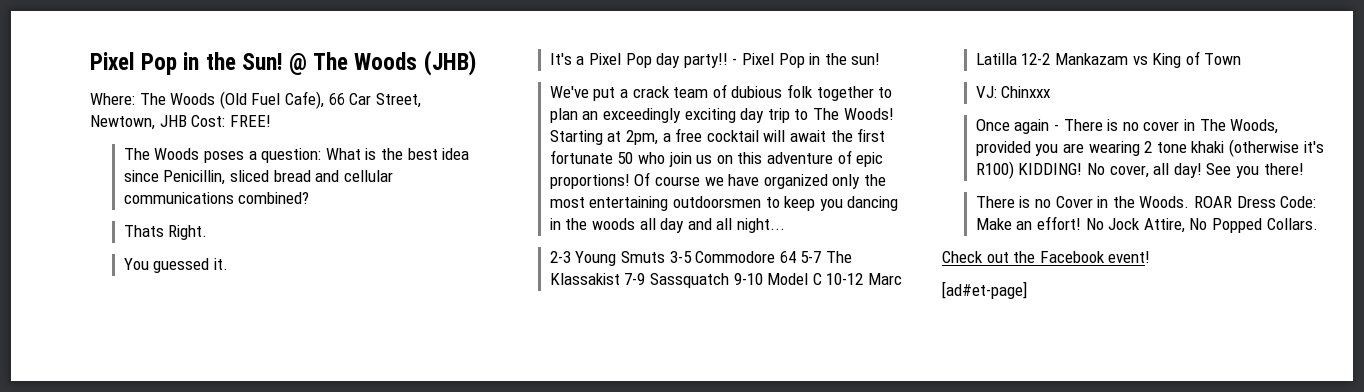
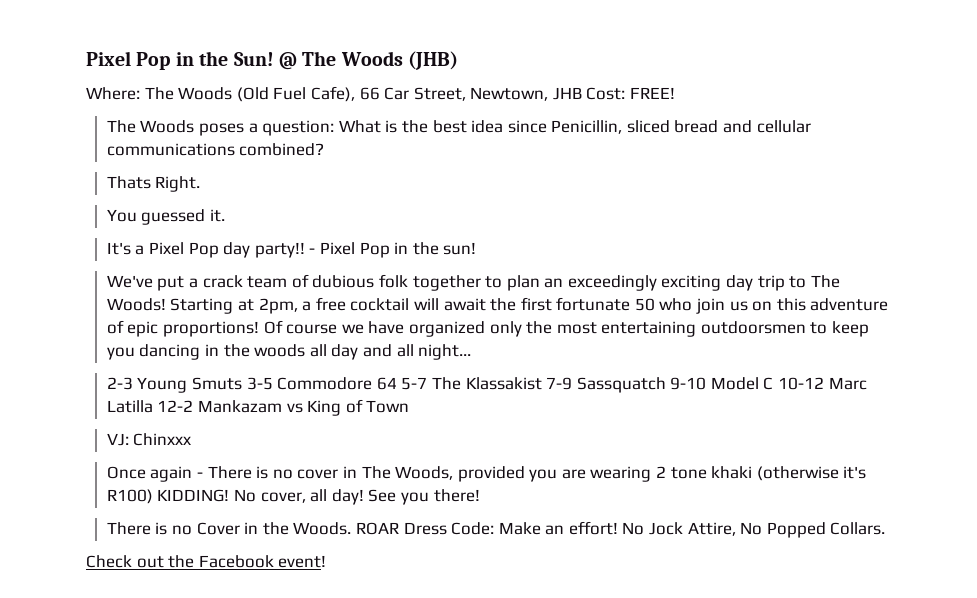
[942,281,1027,299] // [ad#et-page] -> (327, 561) none

